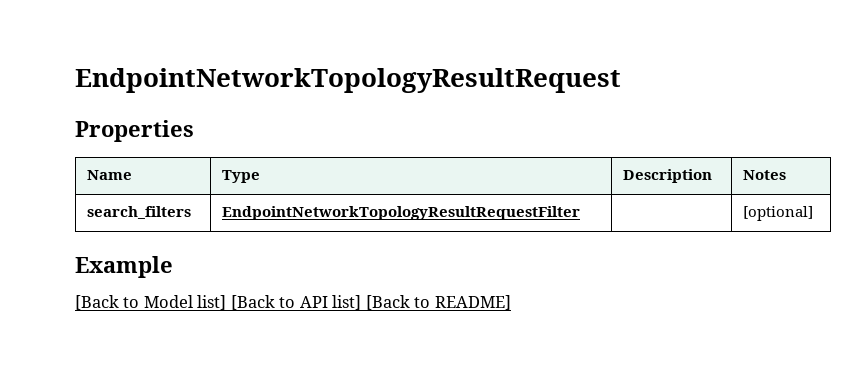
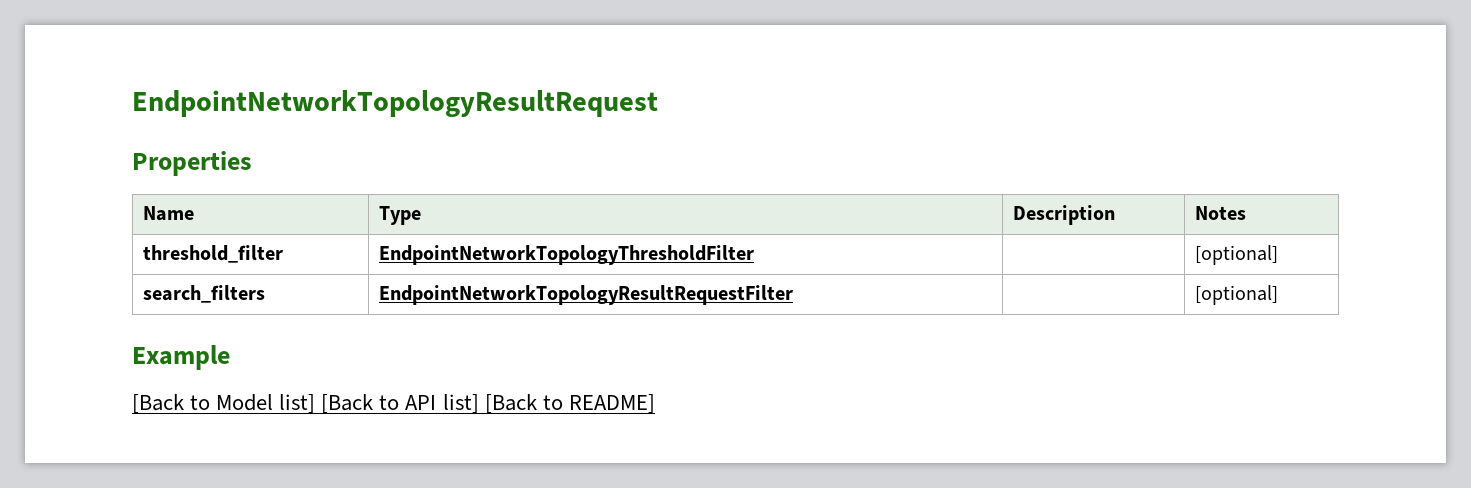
(787, 175) none -> [143,245,284,263] [379,245,755,265] [1195,245,1279,265] // threshold_filter | EndpointNetworkTopologyThresholdFilter | | [optional]

